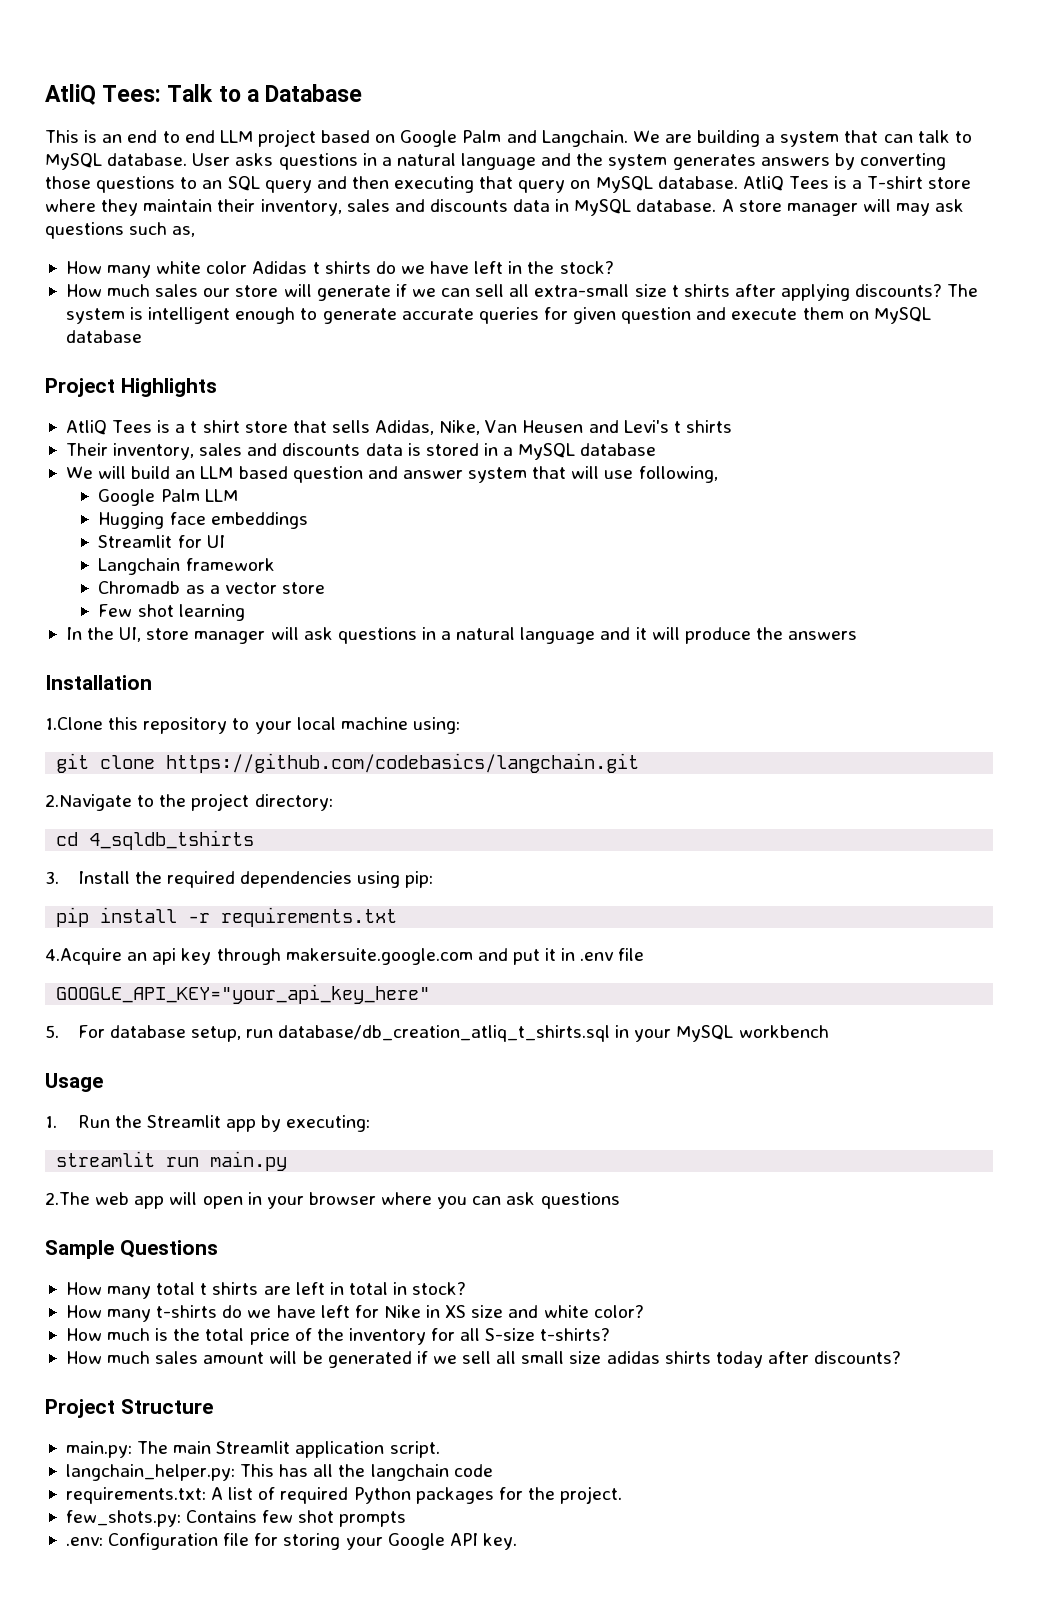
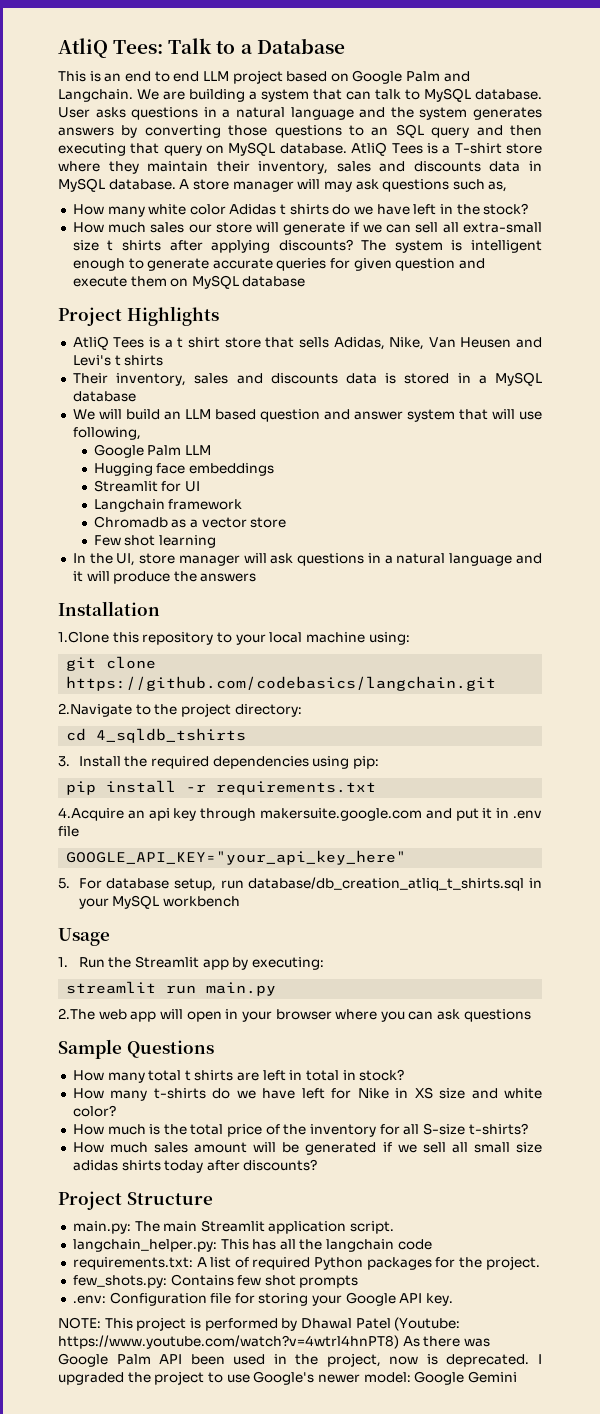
(517, 1541) none -> [58,1317,461,1331] [58,1335,490,1349] [58,1353,542,1367] [58,1371,517,1385] // NOTE: This project is performed by Dhawal Patel (Youtube: https://www.youtube.com/watch?v=4wtrl4hnPT8) As there was Google Palm API been used in the project, now is deprecated. I upgraded the project to use Google's newer model: Google Gemini

